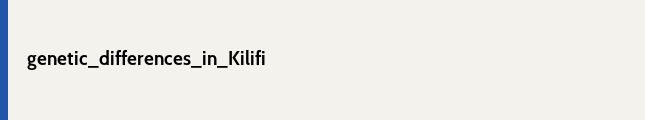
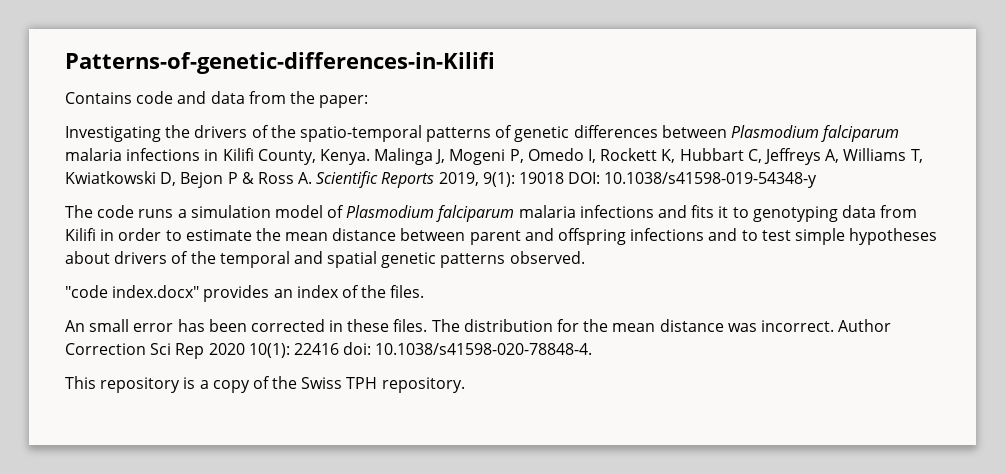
[27,50,266,70] genetic_differences_in_Kilifi -> [65,52,495,74] [65,91,369,108] [65,125,900,142] [65,148,924,165] [65,171,818,188] [65,205,918,222] [65,228,938,245] [65,251,585,268] [65,285,425,302] [65,319,892,332] [65,342,593,359] [65,376,465,393] Patterns-of-genetic-differences-in-Kilifi // Contains code and data from the paper: // Investigating the drivers of the spatio-temporal patterns of genetic differences between Plasmodium falciparum malaria infections in Kilifi County, Kenya. Malinga J, Mogeni P, Omedo I, Rockett K, Hubbart C, Jeffreys A, Williams T, Kwiatkowski D, Bejon P & Ross A. Scientific Reports 2019, 9(1): 19018 DOI: 10.1038/s41598-019-54348-y // The code runs a simulation model of Plasmodium falciparum malaria infections and fits it to genotyping data from Kilifi in order to estimate the mean distance between parent and offspring infections and to test simple hypotheses about drivers of the temporal and spatial genetic patterns observed. // "code index.docx" provides an index of the files. // An small error has been corrected in these files. The distribution for the mean distance was incorrect. Author Correction Sci Rep 2020 10(1): 22416 doi: 10.1038/s41598-020-78848-4. // This repository is a copy of the Swiss TPH repository.

